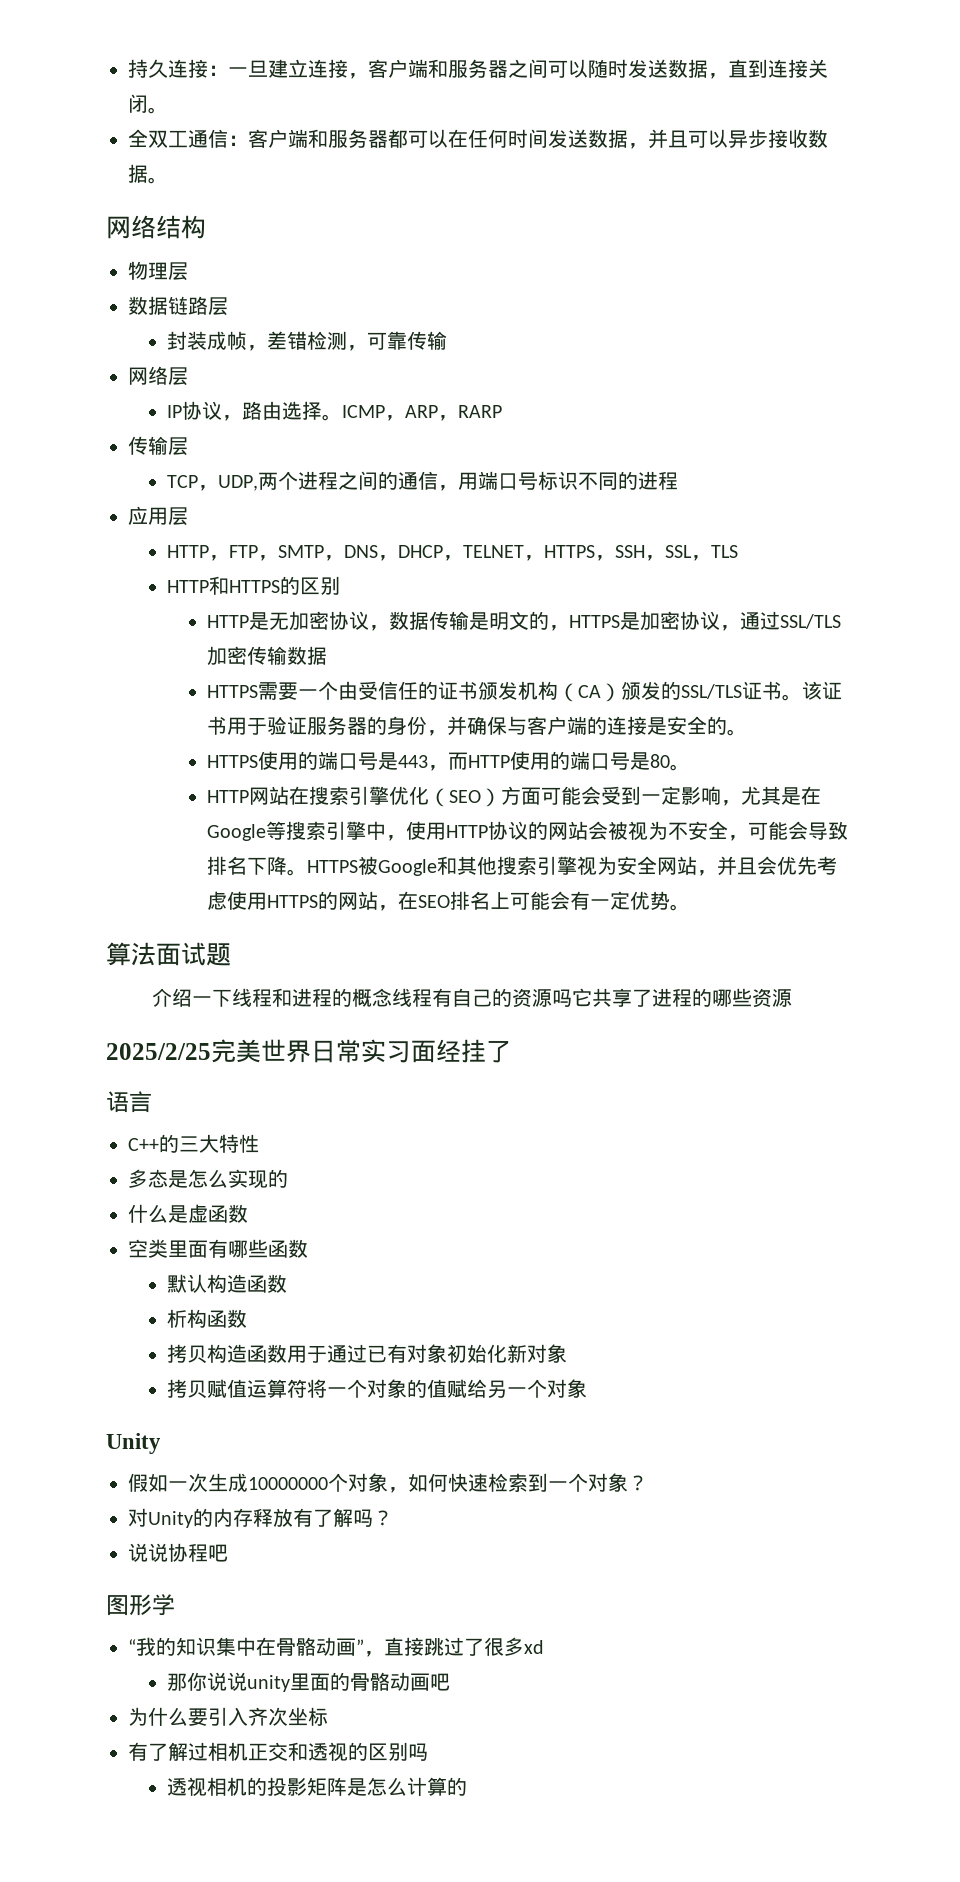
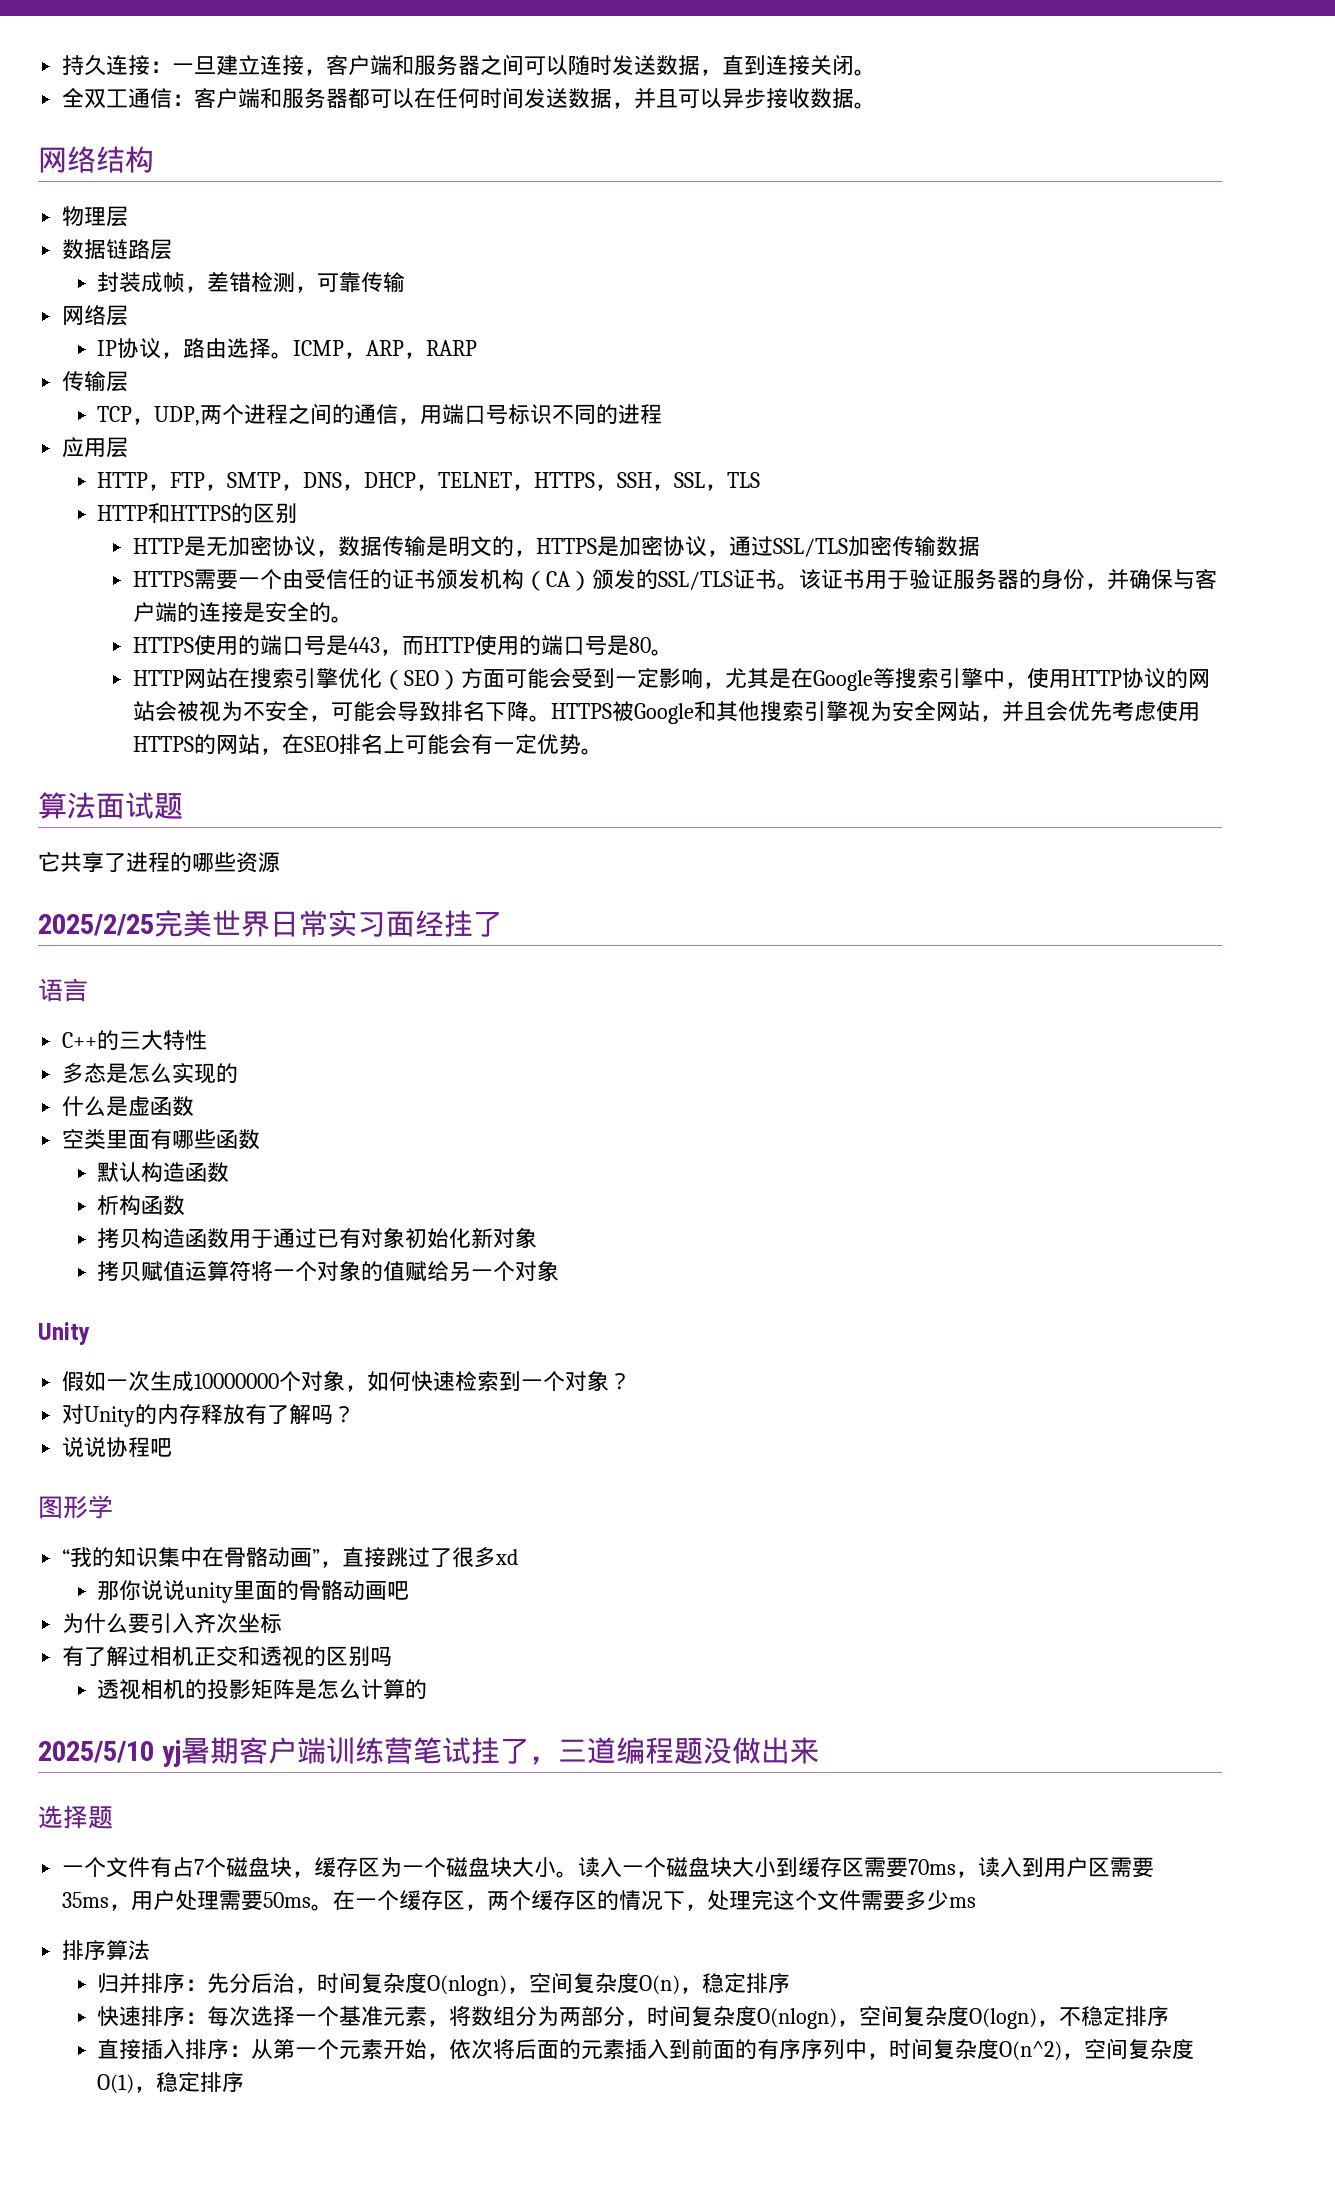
[151,988,572,1008] 介绍一下线程和进程的概念线程有自己的资源吗 -> (183, 806) none
(468, 1786) none -> [38,1737,819,1767] [38,1805,113,1829] [62,1857,1155,1878] [62,1889,977,1911] [62,1940,151,1960] [97,1972,791,1996] [97,2005,1170,2029] [97,2038,1195,2061] [97,2072,245,2094] // 2025/5/10 yj暑期客户端训练营笔试挂了，三道编程题没做出来 // 选择题 // 一个文件有占7个磁盘块，缓存区为一个磁盘块大小。读入一个磁盘块大小到缓存区需要70ms，读入到用户区需要35ms，用户处理需要50ms。在一个缓存区，两个缓存区的情况下，处理完这个文件需要多少ms // 排序算法 // 归并排序：先分后治，时间复杂度O(nlogn)，空间复杂度O(n)，稳定排序 // 快速排序：每次选择一个基准元素，将数组分为两部分，时间复杂度O(nlogn)，空间复杂度O(logn)，不稳定排序 // 直接插入排序：从第一个元素开始，依次将后面的元素插入到前面的有序序列中，时间复杂度O(n^2)，空间复杂度O(1)，稳定排序

